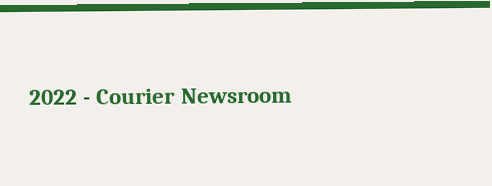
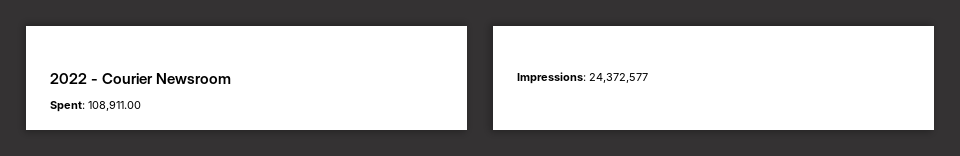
(293, 95) none -> [50,100,141,112] [517,72,648,84] // Spent: 108,911.00 // Impressions: 24,372,577

